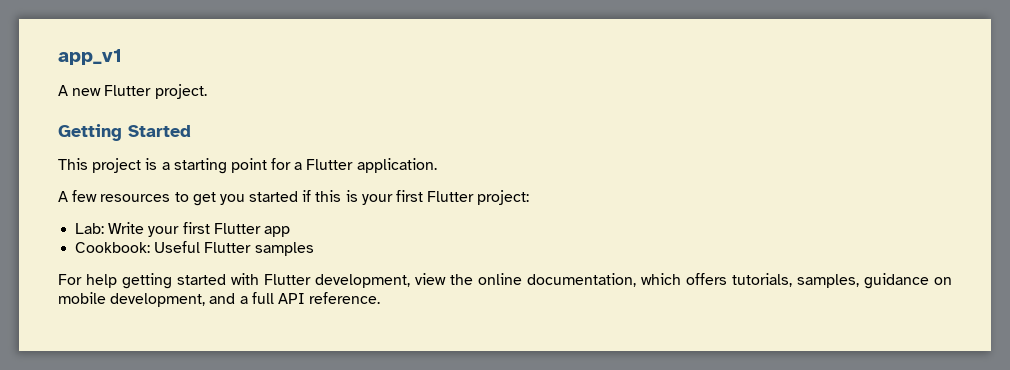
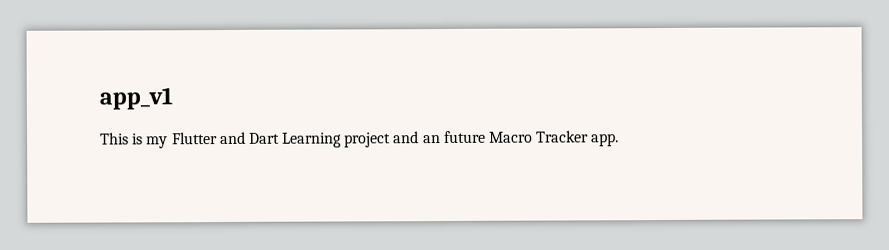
[58,84,207,99] [58,124,191,141] [58,158,437,174] [58,190,530,206] [75,222,290,237] [75,241,314,256] [58,273,952,289] [58,292,381,307] A new Flutter project. // Getting Started // This project is a starting point for a Flutter application. // A few resources to get you started if this is your first Flutter project: // Lab: Write your first Flutter app // Cookbook: Useful Flutter samples // For help getting started with Flutter development, view the online documentation, which offers tutorials, samples, guidance on mobile development, and a full API reference. -> [100,130,620,149] This is my Flutter and Dart Learning project and an future Macro Tracker app.

